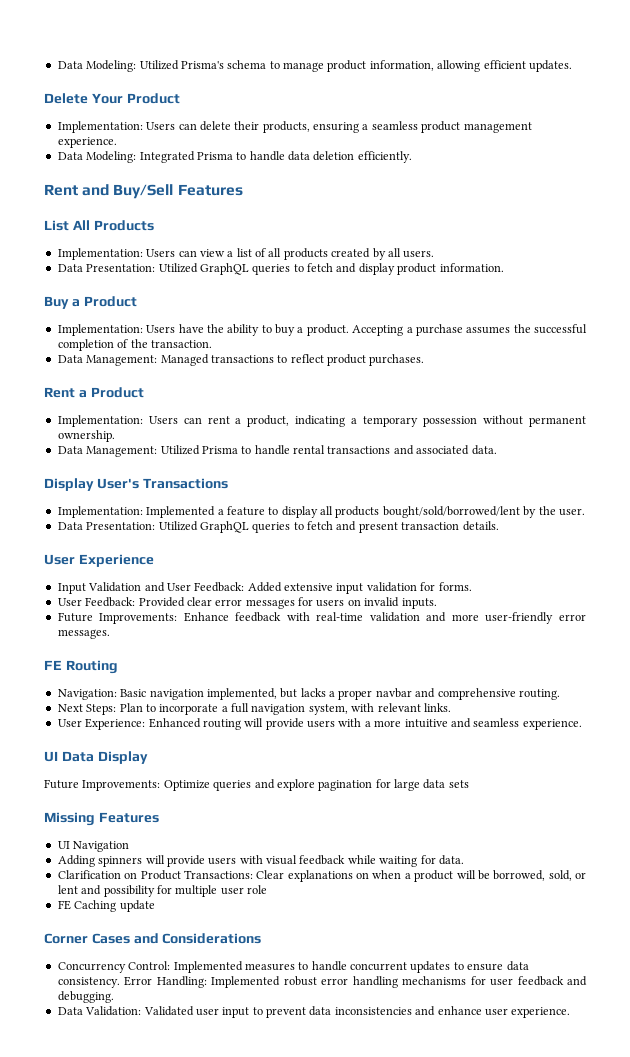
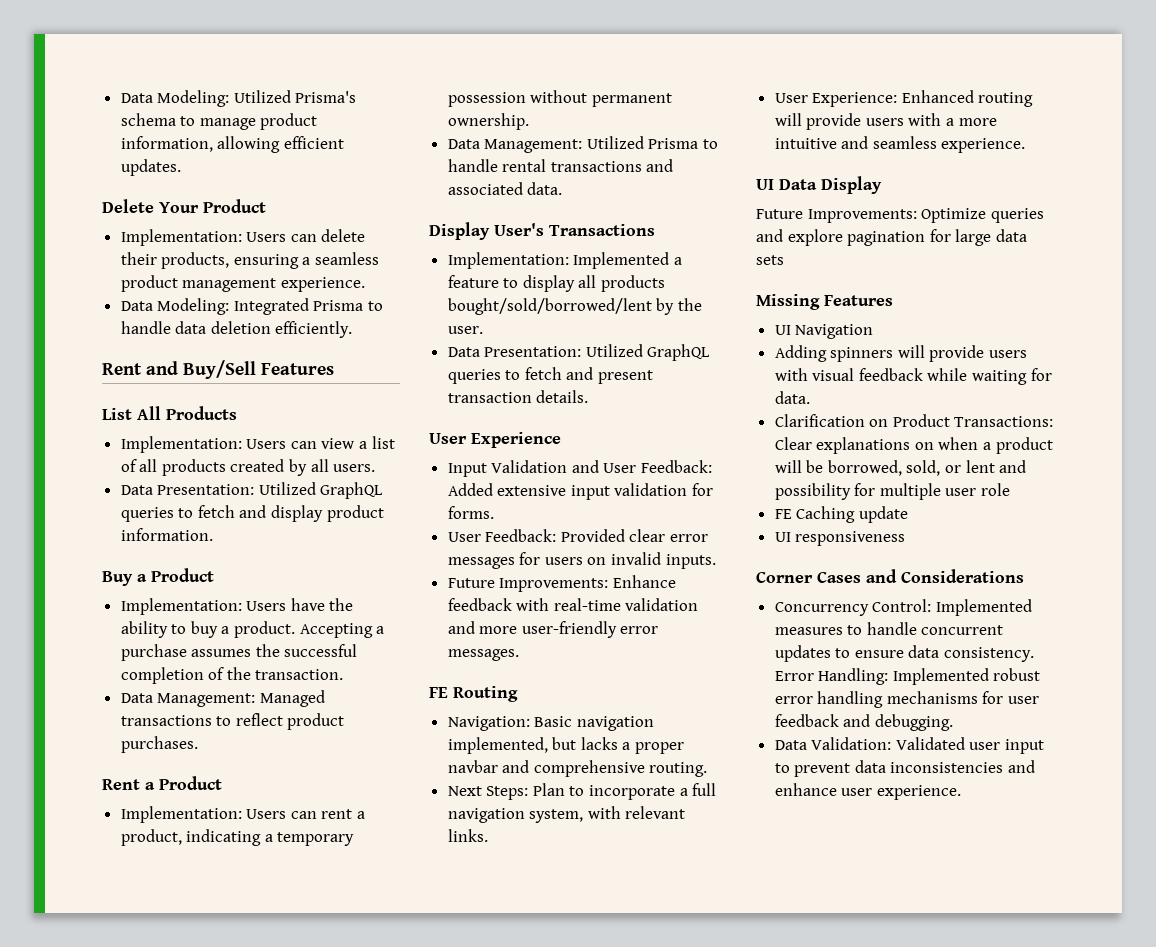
(155, 906) none -> [774,531,906,546] // UI responsiveness

